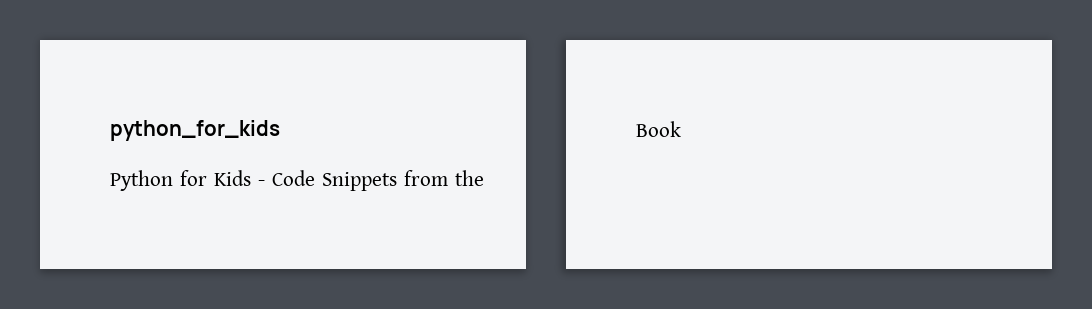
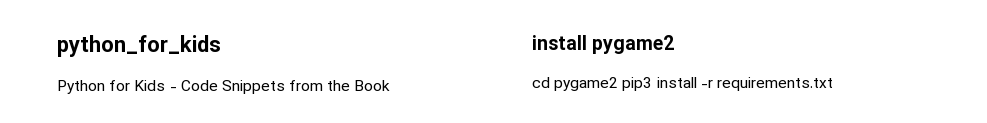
(681, 129) none -> [532,35,675,54] [532,77,833,91] // install pygame2 // cd pygame2 pip3 install -r requirements.txt

